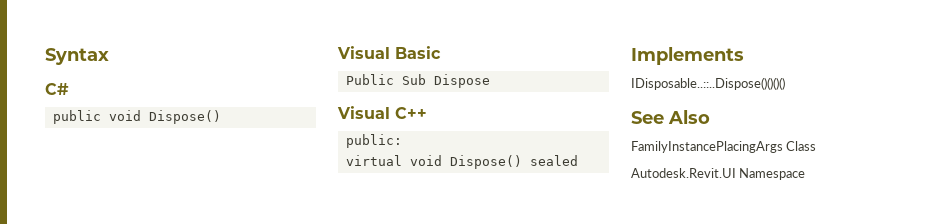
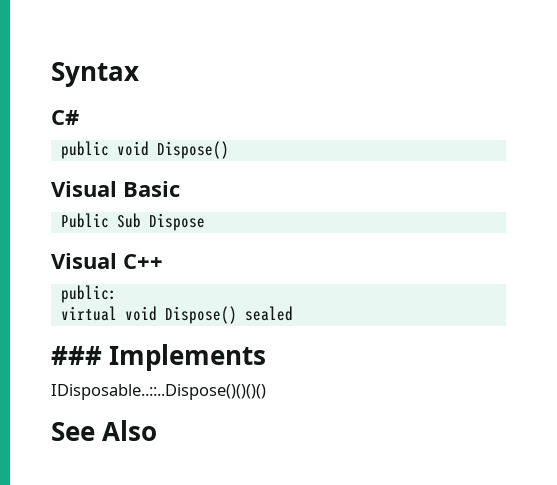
(578, 160) none -> [51,346,102,365] ###
[631,141,817,153] [631,168,806,180] // FamilyInstancePlacingArgs Class // Autodesk.Revit.UI Namespace -> (158, 430) none

